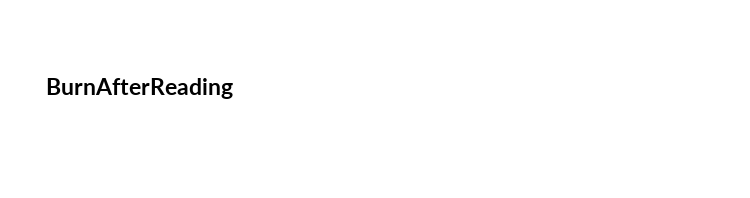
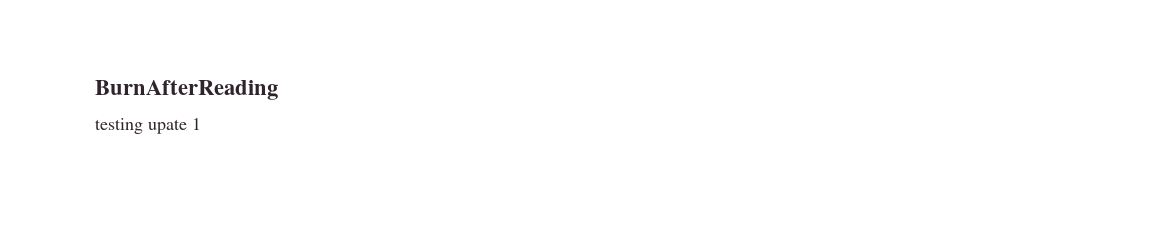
(233, 88) none -> [95,118,201,134] // testing upate 1

